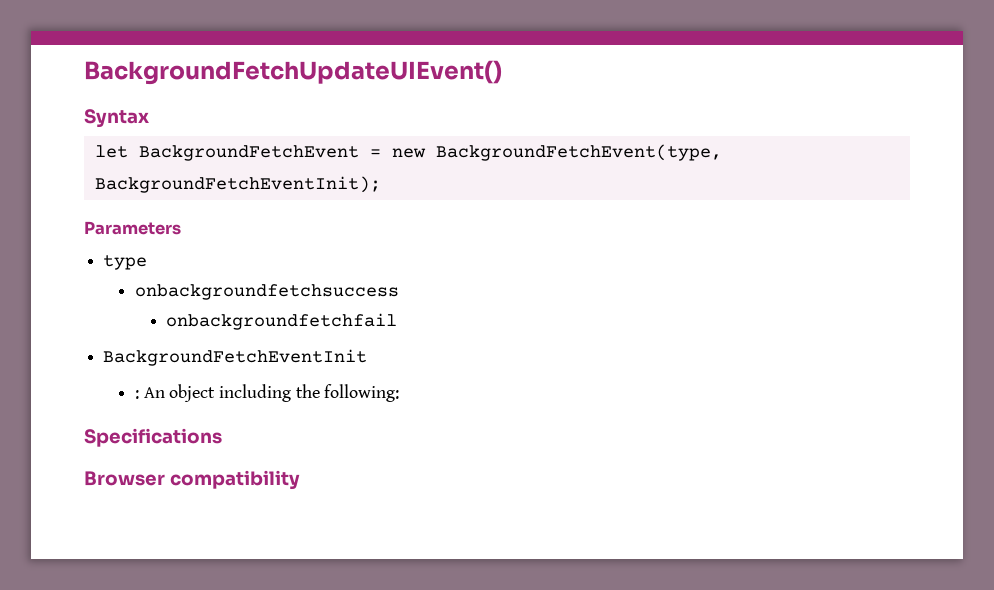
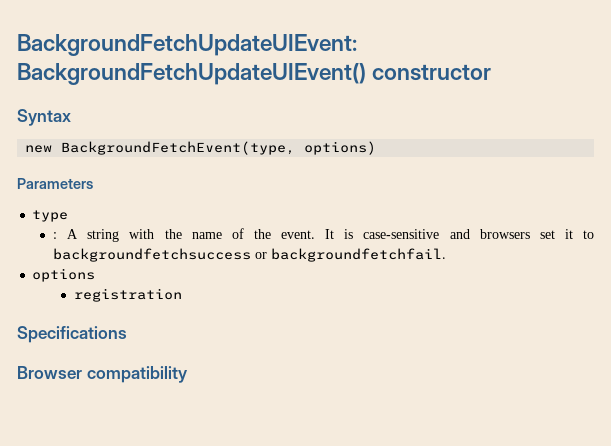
(84, 72) none -> [17,34,357,56] BackgroundFetchUpdateUIEvent:
(502, 72) none -> [372,64,492,81] constructor
[94,145,381,161] let BackgroundFetchEvent = -> (71, 117) none
[94,176,381,193] BackgroundFetchEventInit); -> [304,141,377,155] options)
[134,284,399,300] [166,313,398,330] [103,349,368,366] [134,384,400,402] onbackgroundfetchsuccess // onbackgroundfetchfail // BackgroundFetchEventInit // : An object including the following: -> [52,228,595,242] [52,248,446,262] [32,268,96,282] [73,288,182,302] : A string with the name of the event. It is case-sensitive and browsers set it to backgroundfetchsuccess or backgroundfetchfail. // options // registration

